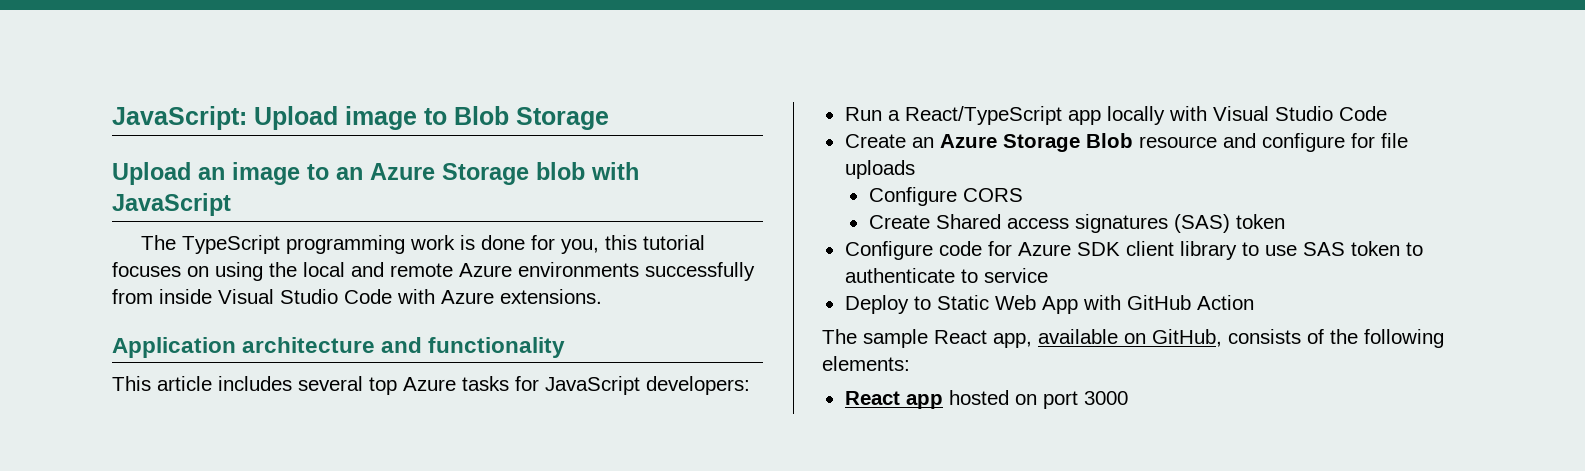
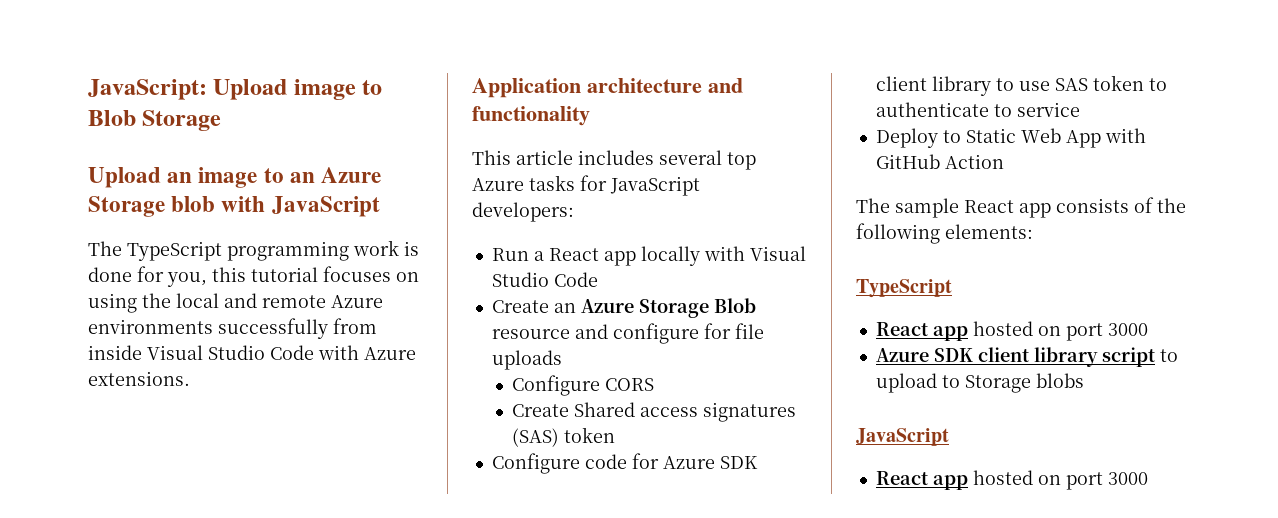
[904,106,1062,125] React/TypeScript -> [548,248,599,261] React
[993,329,1222,348] app, available on GitHub, -> [1019,203,1051,218] app
[844,390,1128,409] // React app hosted on port 3000 -> [856,279,952,298] [875,321,1148,341] [875,347,1178,367] [875,373,1084,393] [856,428,949,446] [875,470,1148,490] // TypeScript // React app hosted on port 3000 // Azure SDK client library script to upload to Storage blobs // JavaScript // React app hosted on port 3000

